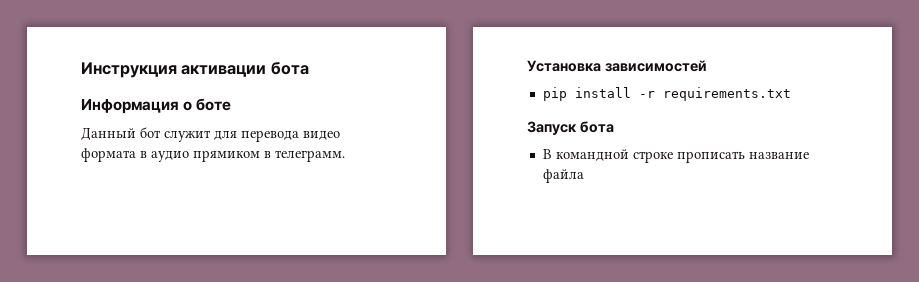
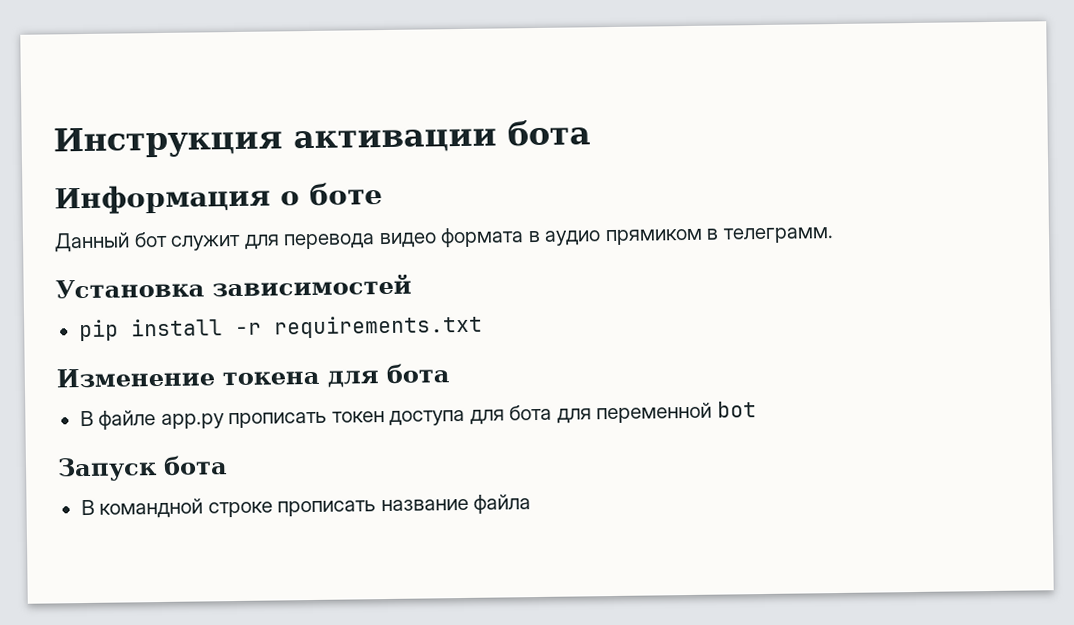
(791, 94) none -> [56,363,450,389] [79,401,757,430] // Изменение токена для бота // В файле app.py прописать токен доступа для бота для переменной bot

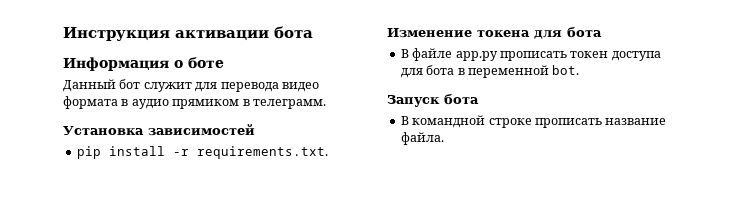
[273,314,483,339] requirements.txt -> [196,146,328,159] requirements.txt.
[556,401,757,424] для переменной bot -> [457,65,580,78] в переменной bot.
[473,494,532,514] файла -> [400,132,444,145] файла.

